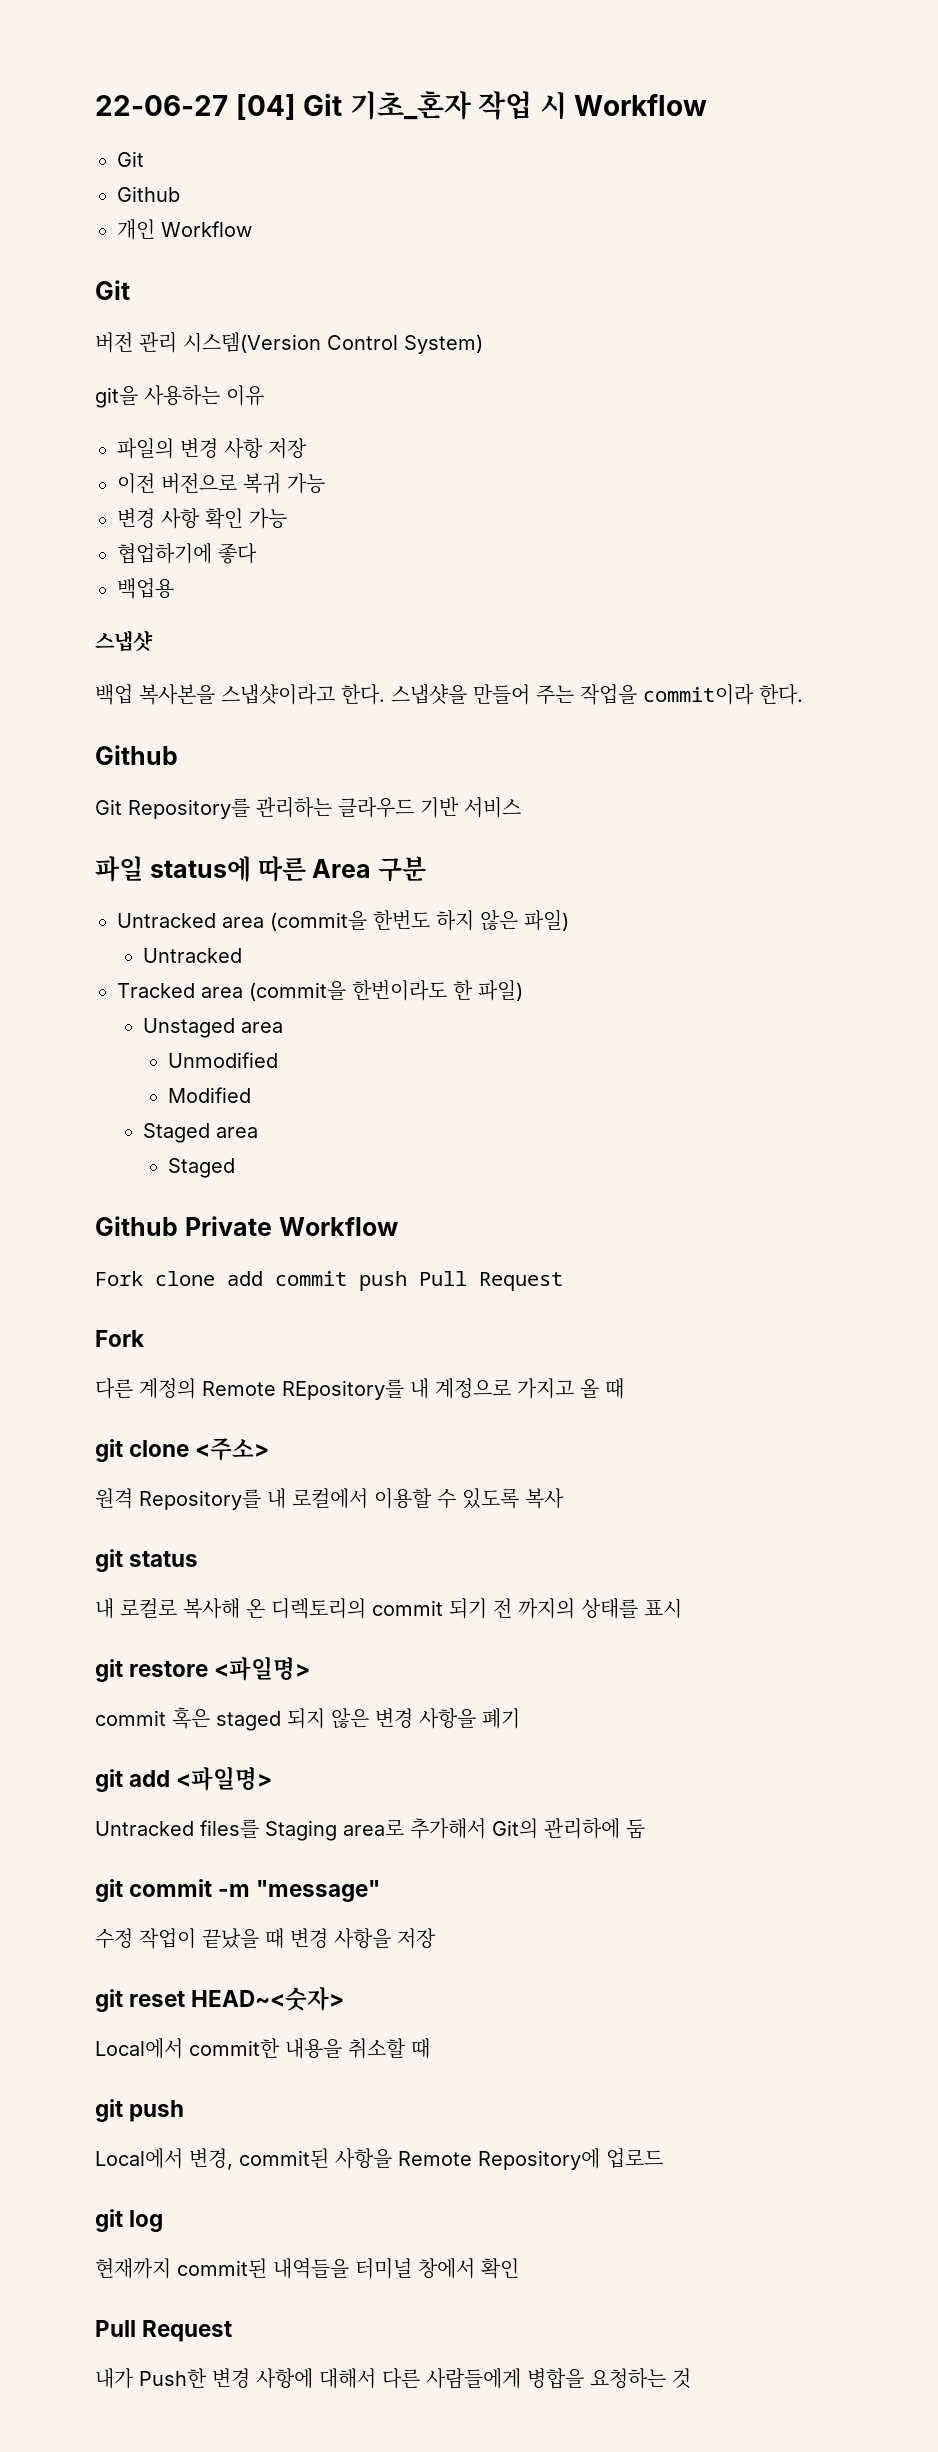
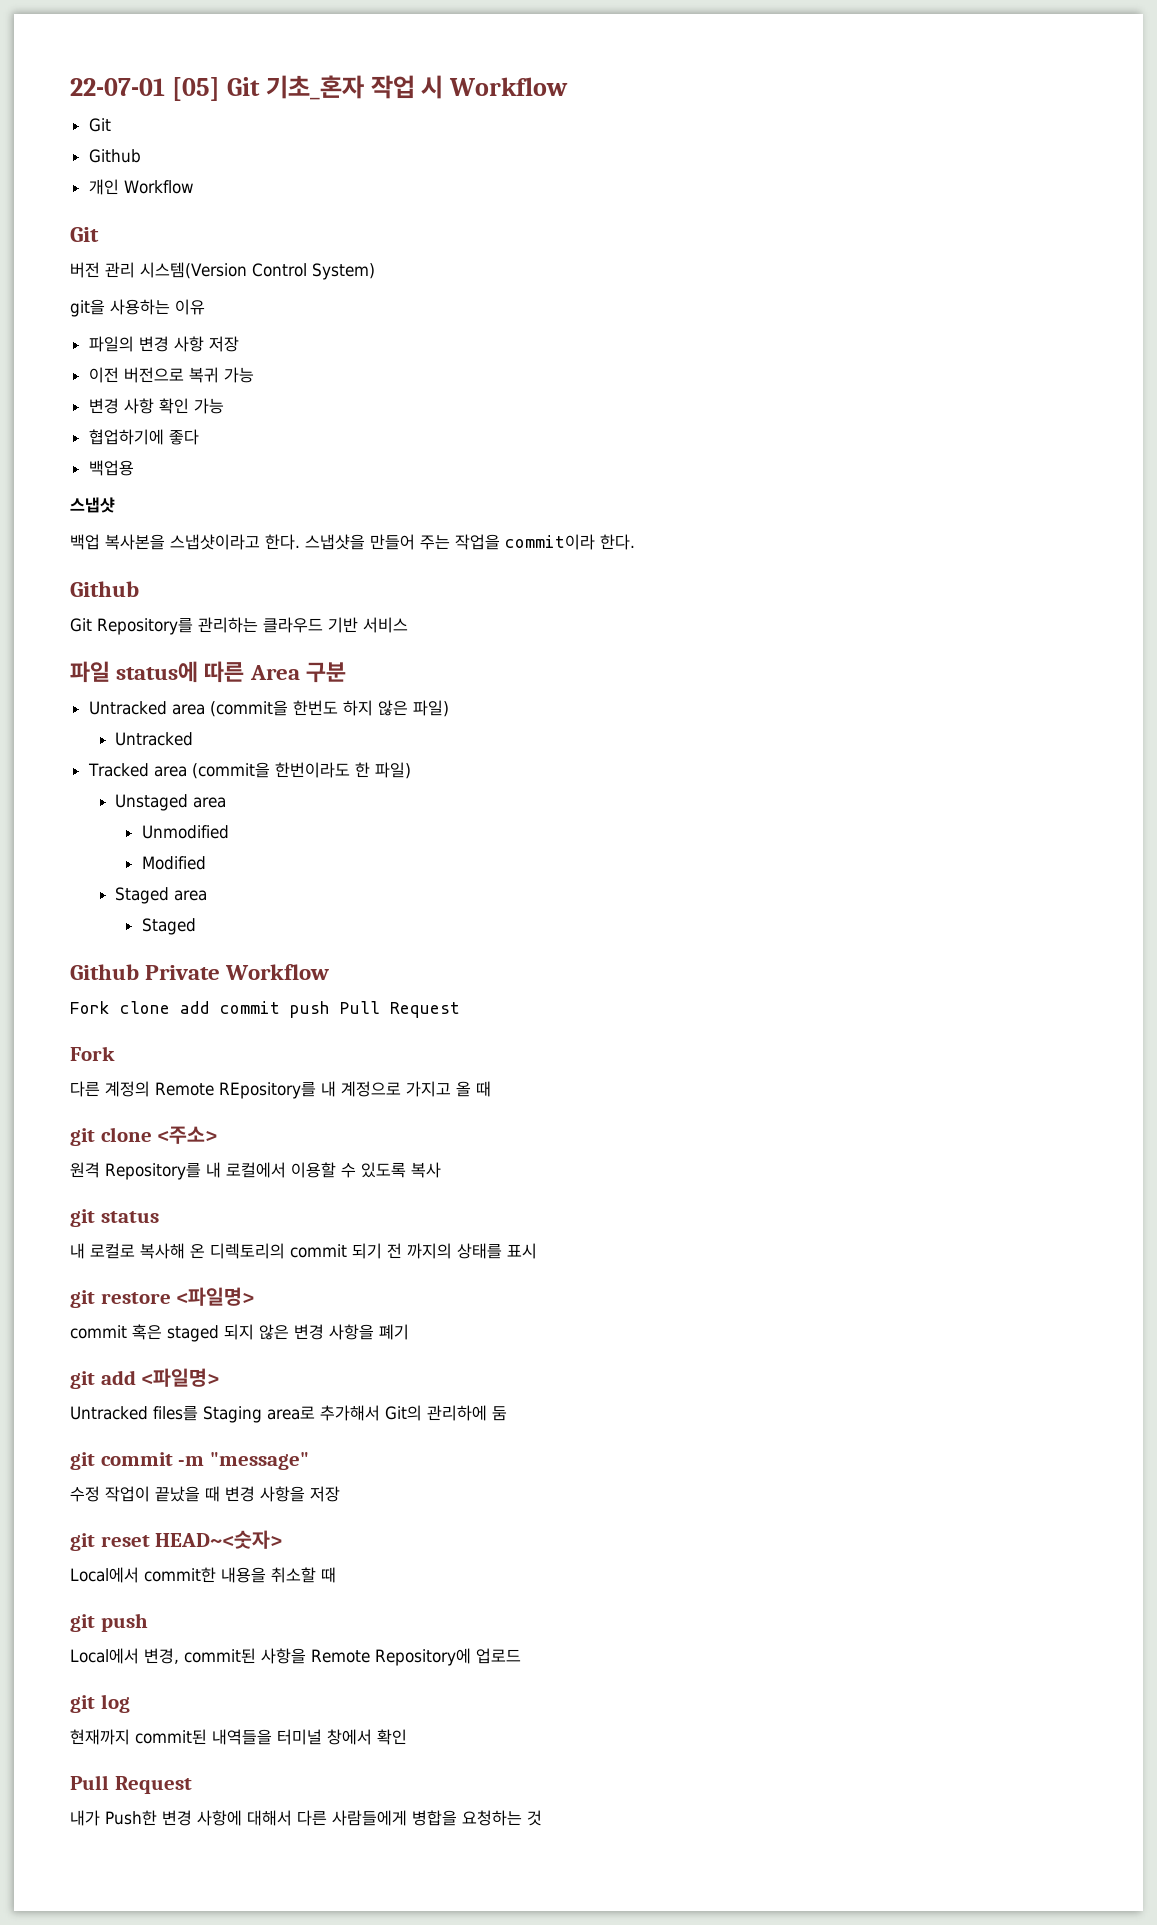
[95,94,296,120] 22-06-27 [04] -> [70,77,220,101] 22-07-01 [05]

